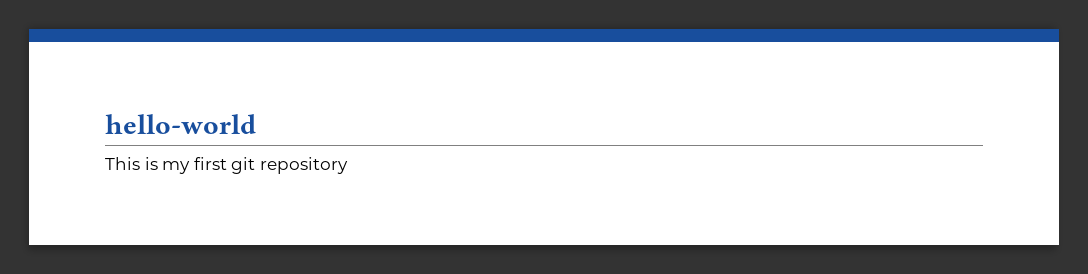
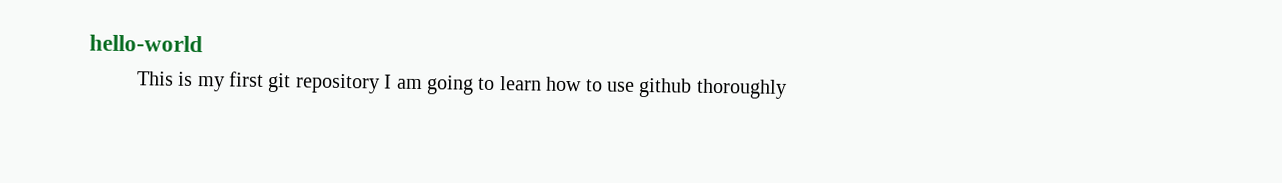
(348, 165) none -> [384,74,787,99] I am going to learn how to use github thoroughly

